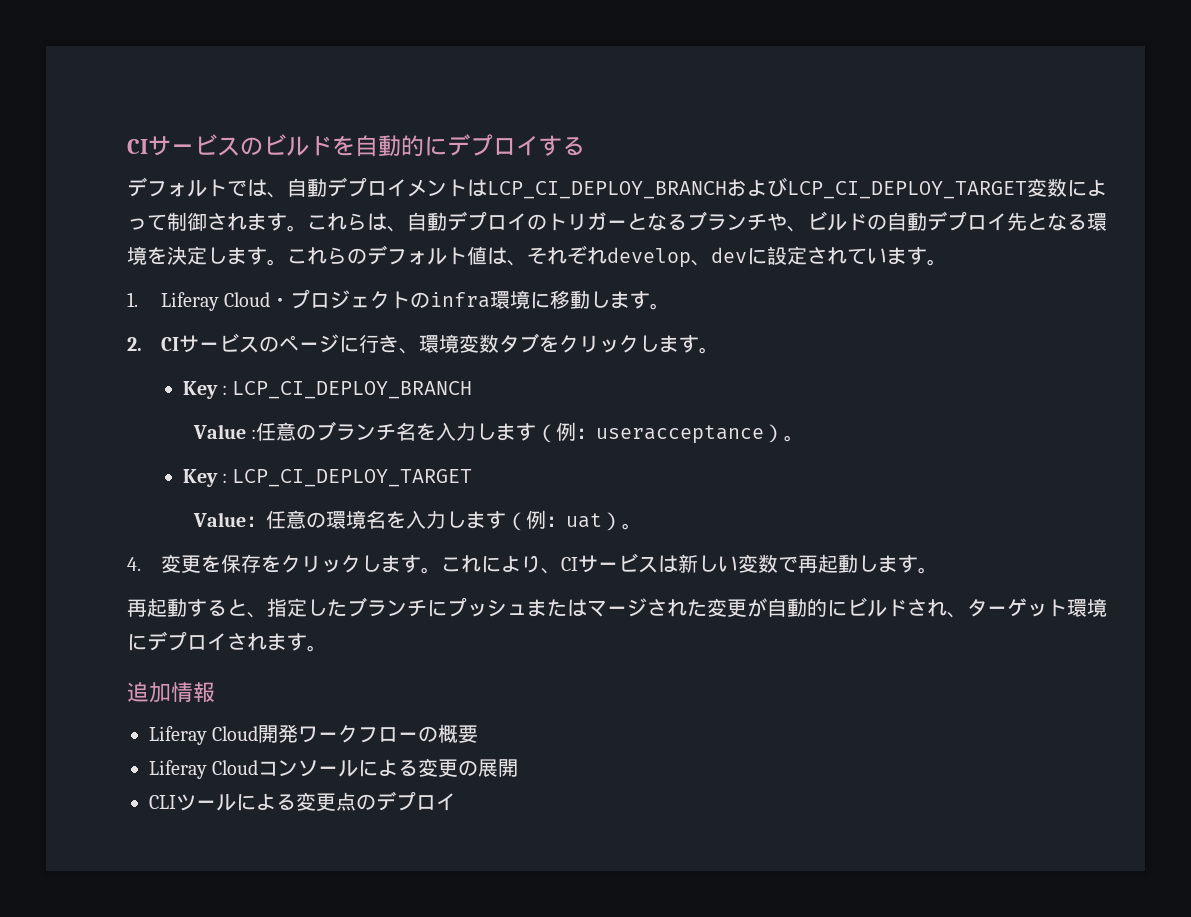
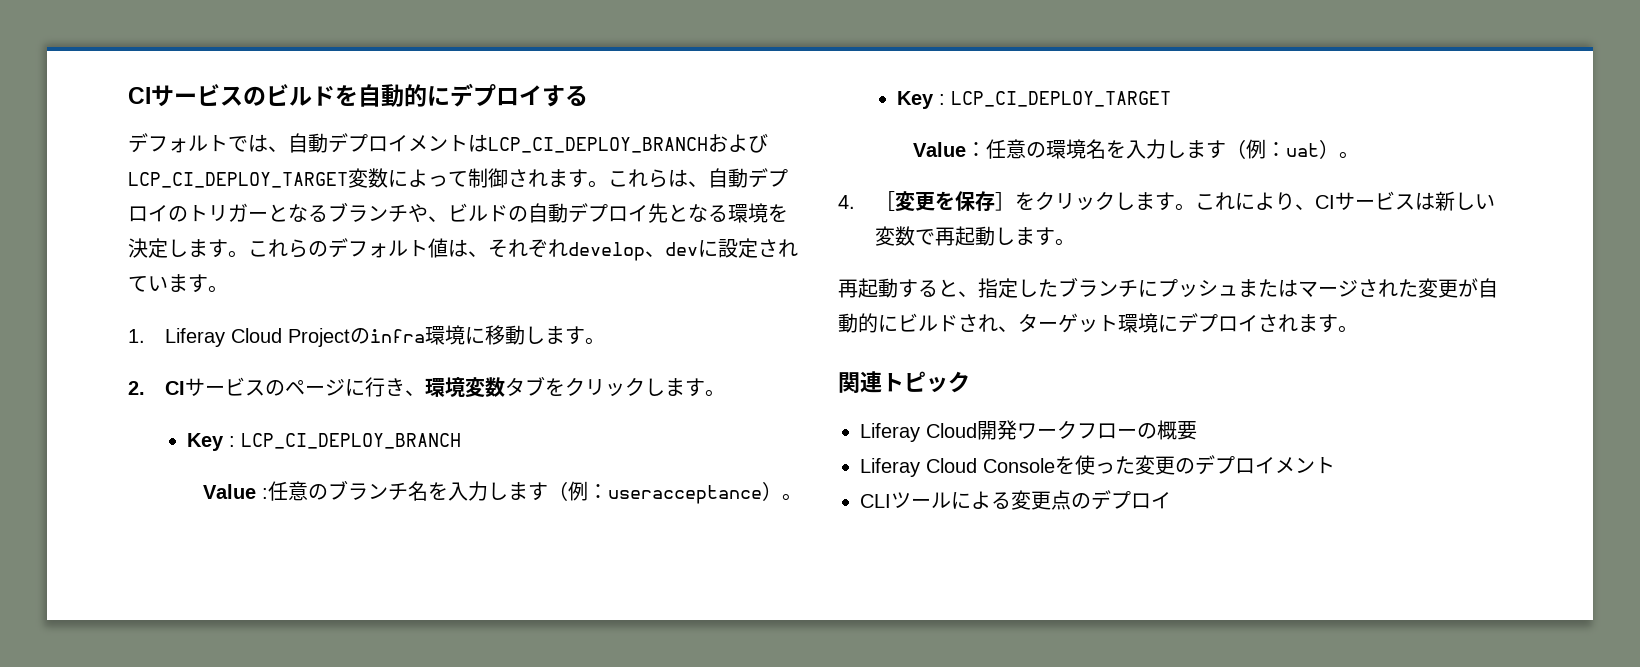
[269,289,410,309] ・プロジェクト -> [288,328,351,347] Project
(141, 564) none -> [875,191,896,211] ［
(261, 563) none -> [995,192,1016,211] ］
[127,682,215,703] 追加情報 -> [838,371,970,393] 関連トピック
[258,758,519,777] コンソールによる変更の展開 -> [983,455,1335,475] Consoleを使った変更のデプロイメント

